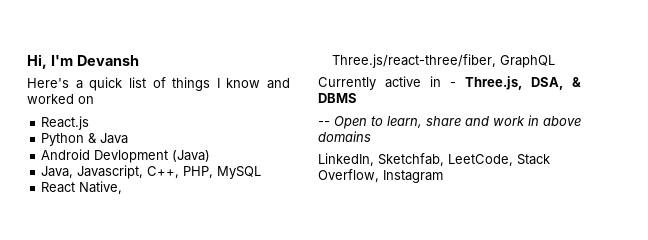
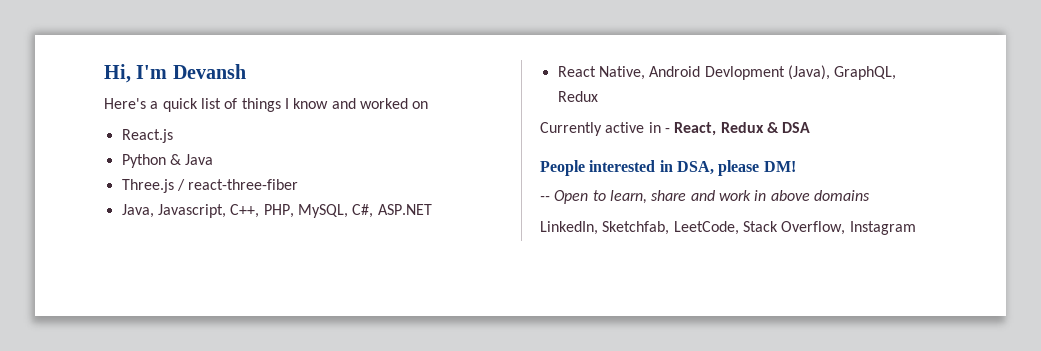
[41,149,211,163] Android Devlopment (Java) -> [121,179,299,193] Three.js / react-three-fiber
[217,166,262,179] MySQL -> [297,204,432,218] MySQL, C#, ASP.NET
[332,54,556,68] Three.js/react-three/fiber, GraphQL -> [649,65,897,80] [557,91,598,102] Android Devlopment (Java), GraphQL, Redux
[465,76,581,90] [318,93,357,103] Three.js, DSA, & DBMS -> [674,122,811,136] [540,160,796,176] React, Redux & DSA // People interested in DSA, please DM!

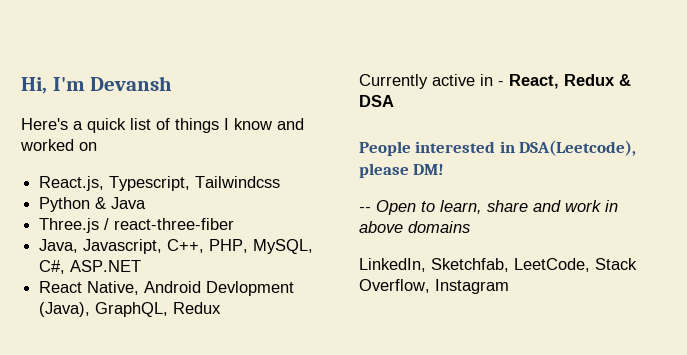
[121,129,173,143] React.js -> [39,176,281,191] React.js, Typescript, Tailwindcss
[676,161,714,175] DSA, -> [519,140,637,156] DSA(Leetcode),

